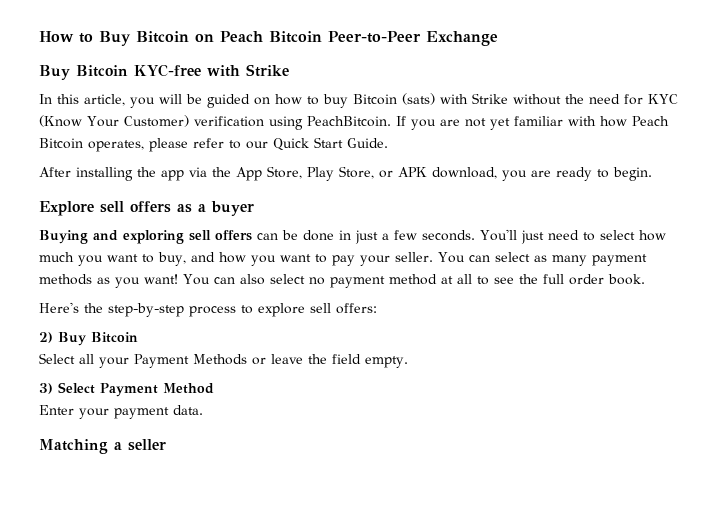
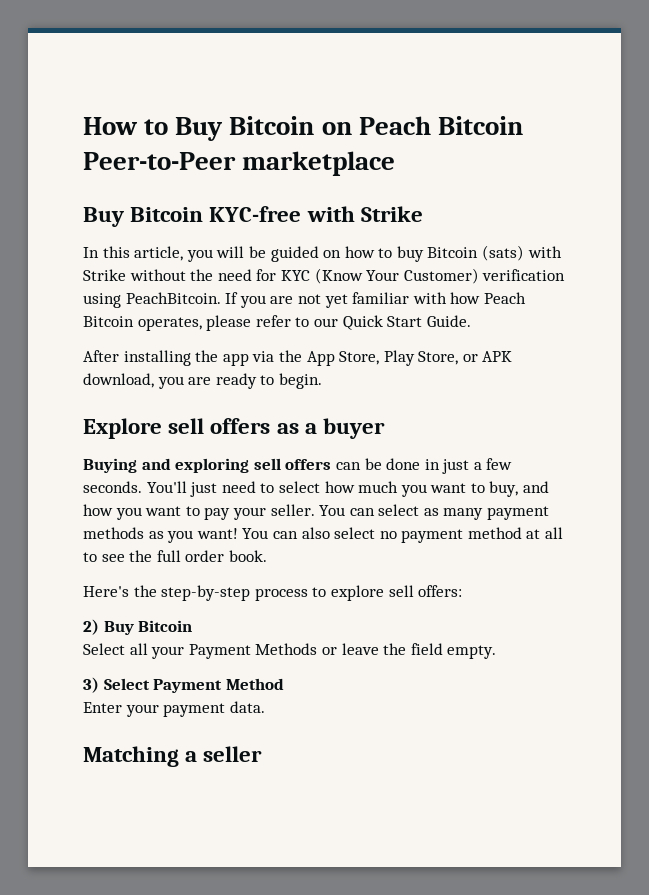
[426,31,498,46] Exchange -> [242,151,396,176] marketplace

